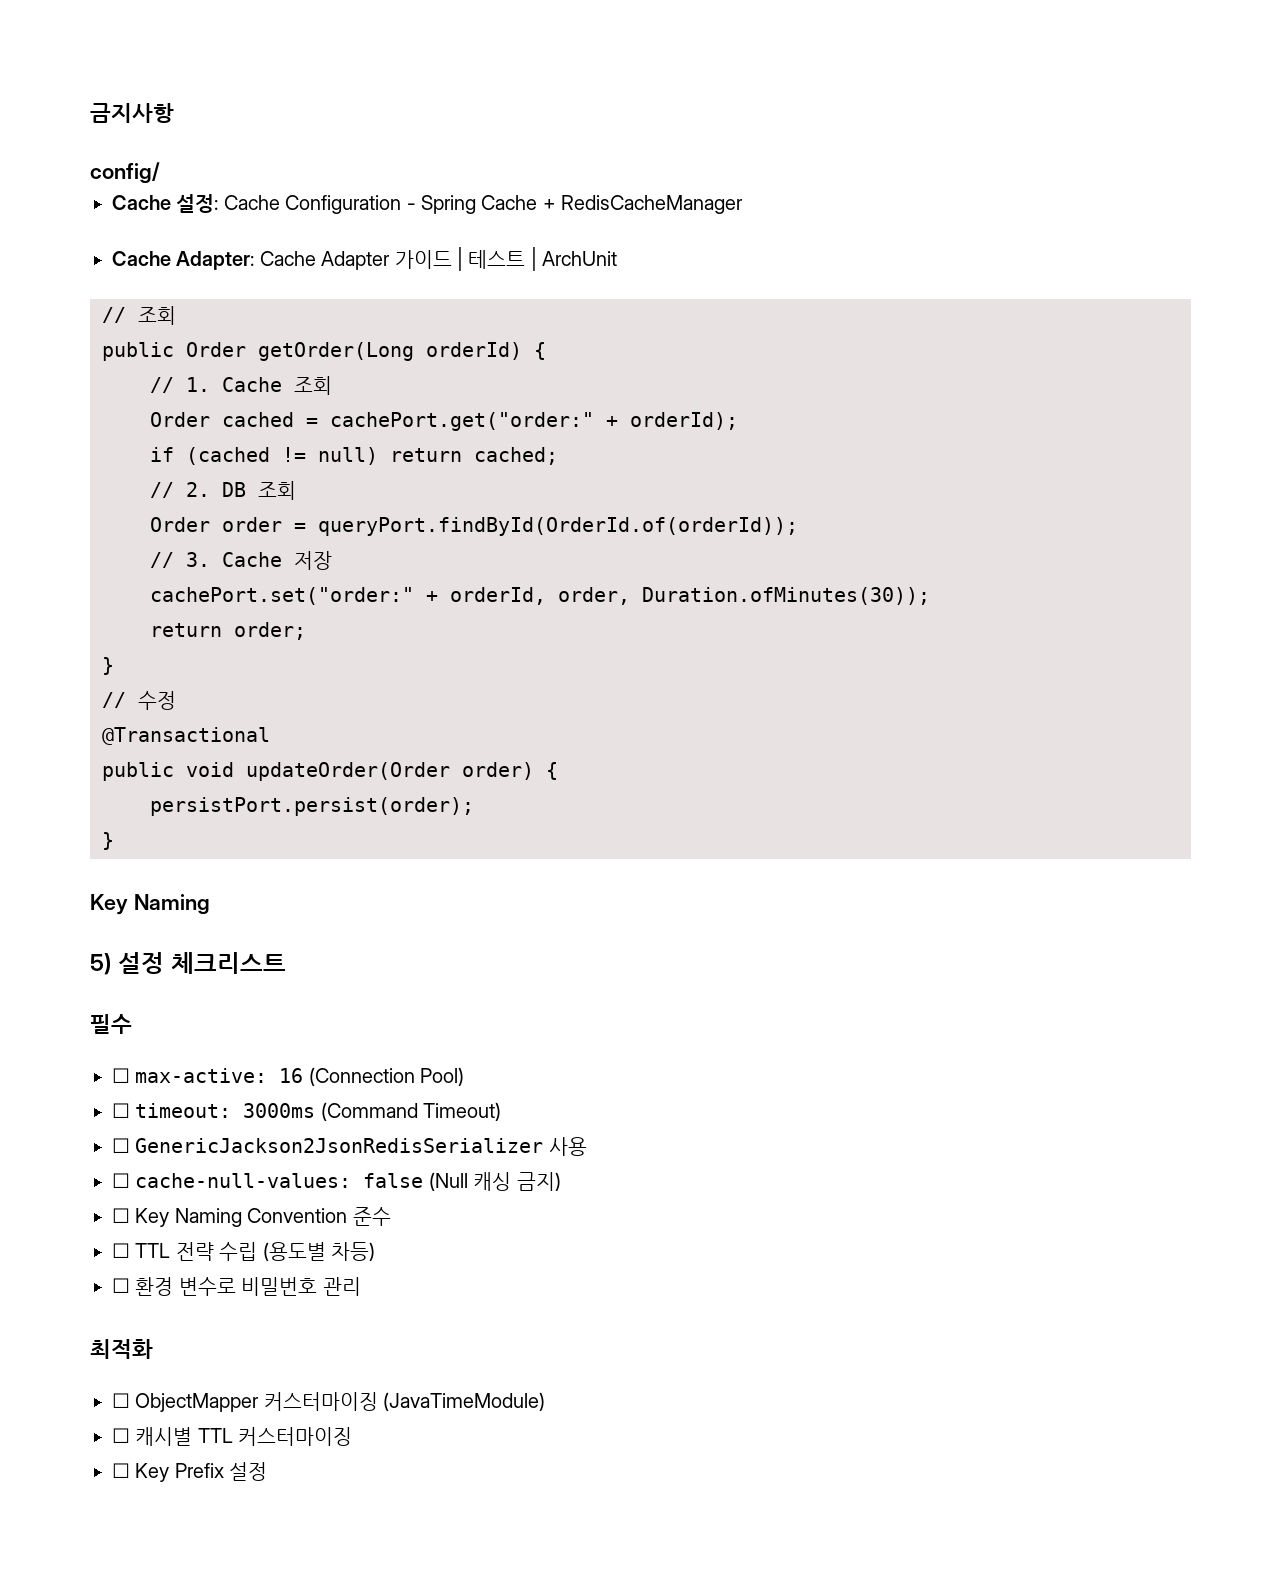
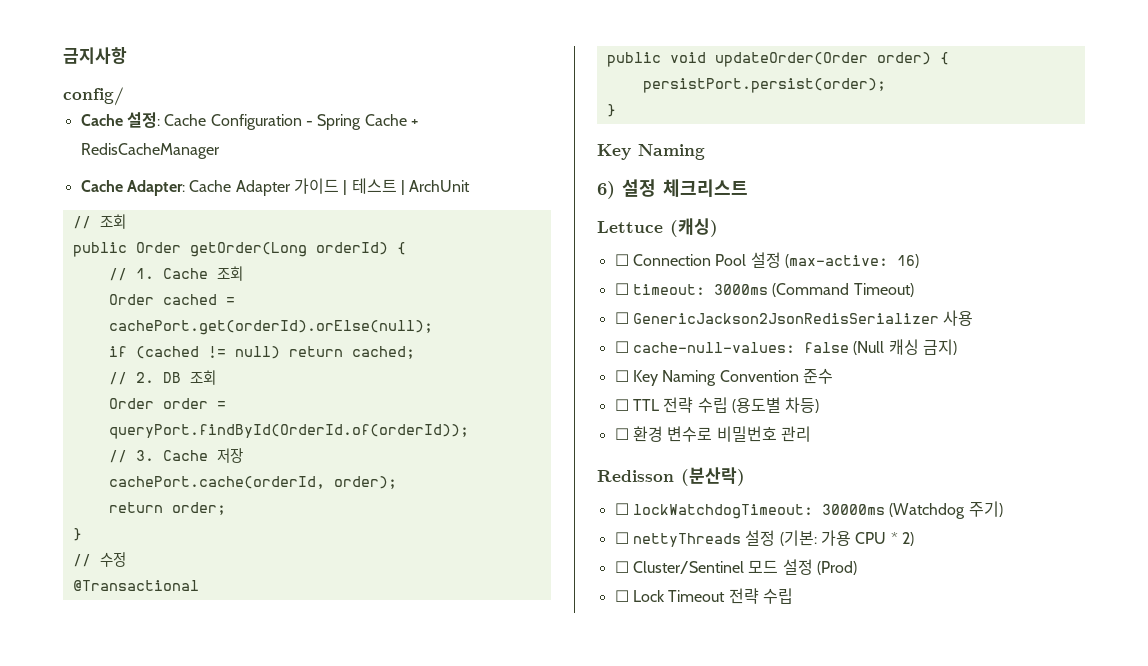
[330,412,738,431] cachePort.get("order:" + orderId); -> [108,320,433,335] cachePort.get(orderId).orElse(null);
[150,587,930,605] cachePort.set("order:" + orderId, order, Duration.ofMinutes(30)); -> [108,476,397,489] cachePort.cache(orderId, order);
[90,953,112,975] 5) -> [597,181,615,199] 6)
[90,1014,132,1034] [112,1067,465,1086] 필수 // ☐ max-active: 16 (Connection Pool) -> [597,218,718,237] [614,252,919,268] Lettuce (캐싱) // ☐ Connection Pool 설정 (max-active: 16)
[90,1339,153,1359] [112,1392,546,1412] [112,1427,353,1446] [112,1462,268,1482] 최적화 // ☐ ObjectMapper 커스터마이징 (JavaTimeModule) // ☐ 캐시별 TTL 커스터마이징 // ☐ Key Prefix 설정 -> [597,467,745,486] [614,501,1003,519] [614,530,914,547] [614,559,857,575] [614,588,793,604] Redisson (분산락) // ☐ lockWatchdogTimeout: 30000ms (Watchdog 주기) // ☐ nettyThreads 설정 (기본: 가용 CPU * 2) // ☐ Cluster/Sentinel 모드 설정 (Prod) // ☐ Lock Timeout 전략 수립

